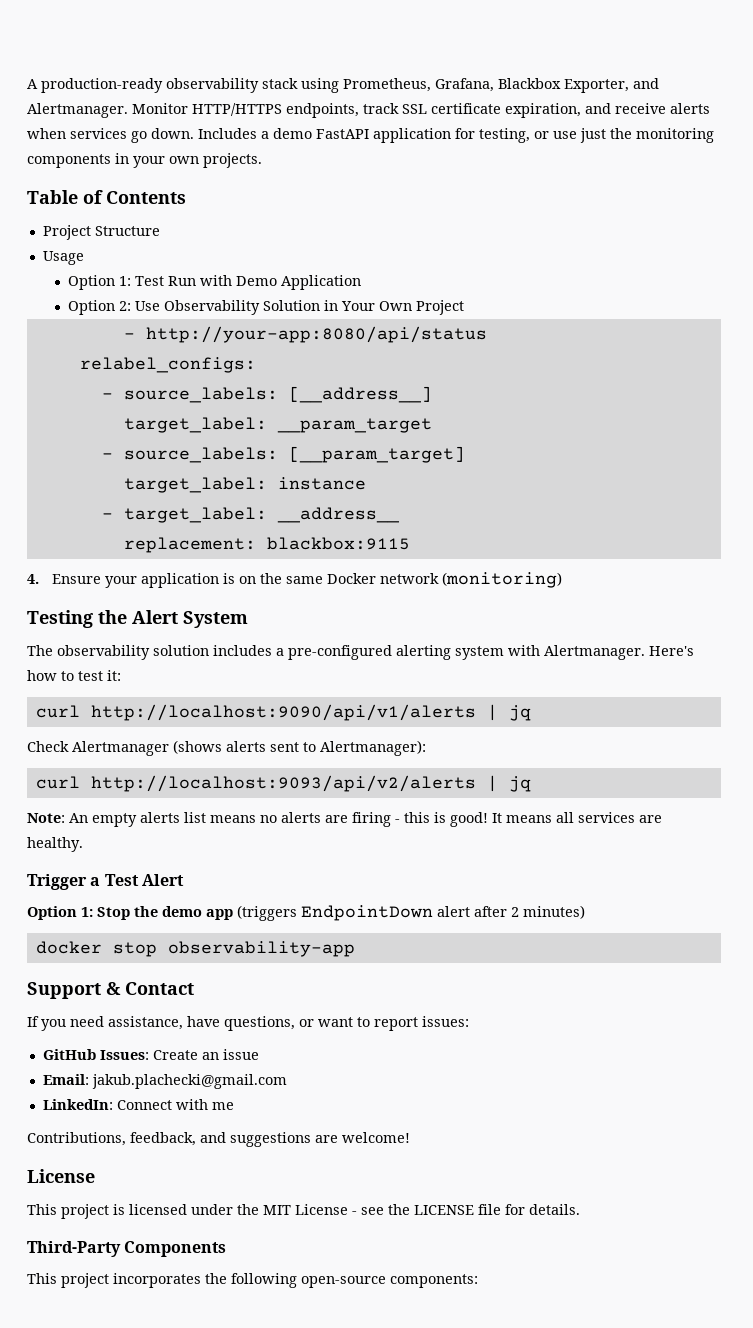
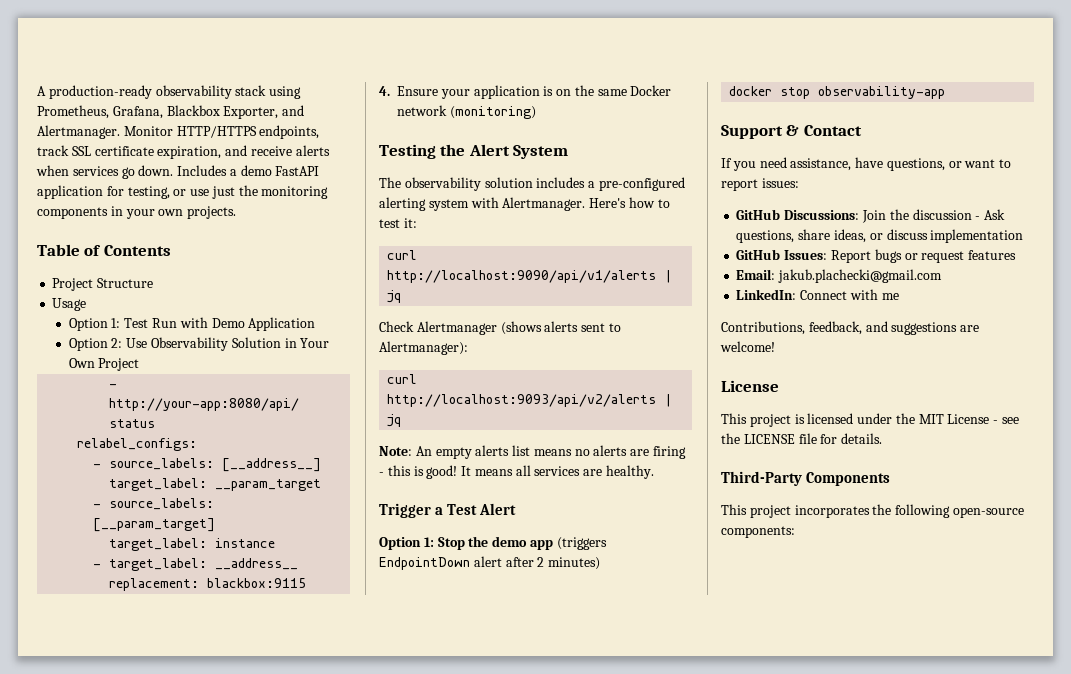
[99,1049,259,1060] Issues: Create an issue -> [784,209,1006,223] [736,229,1024,243] [736,249,1017,263] Discussions: Join the discussion - Ask questions, share ideas, or discuss implementation // GitHub Issues: Report bugs or request features

